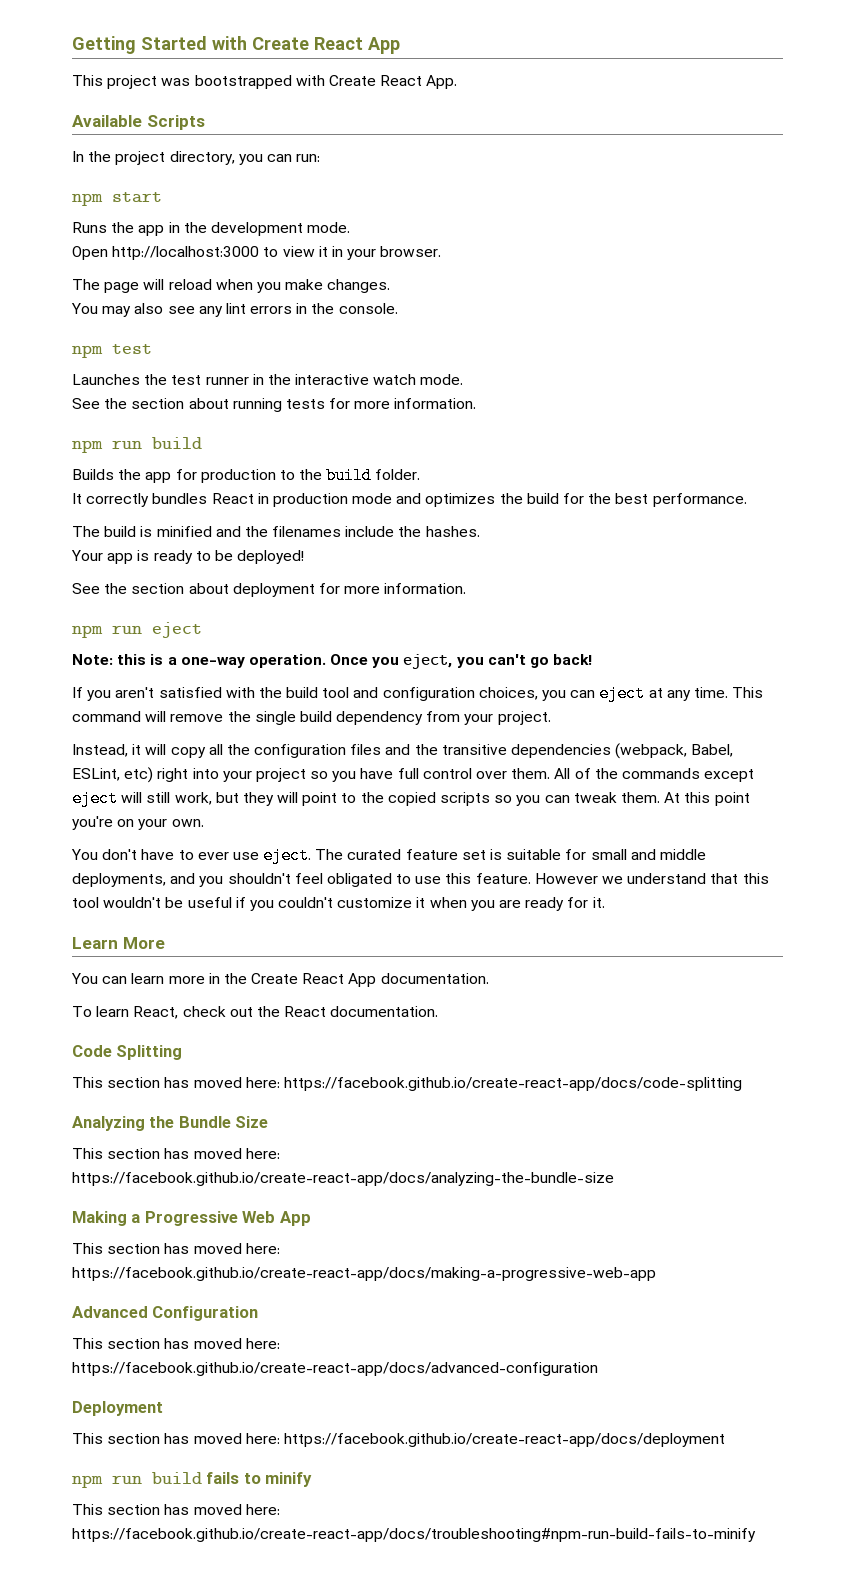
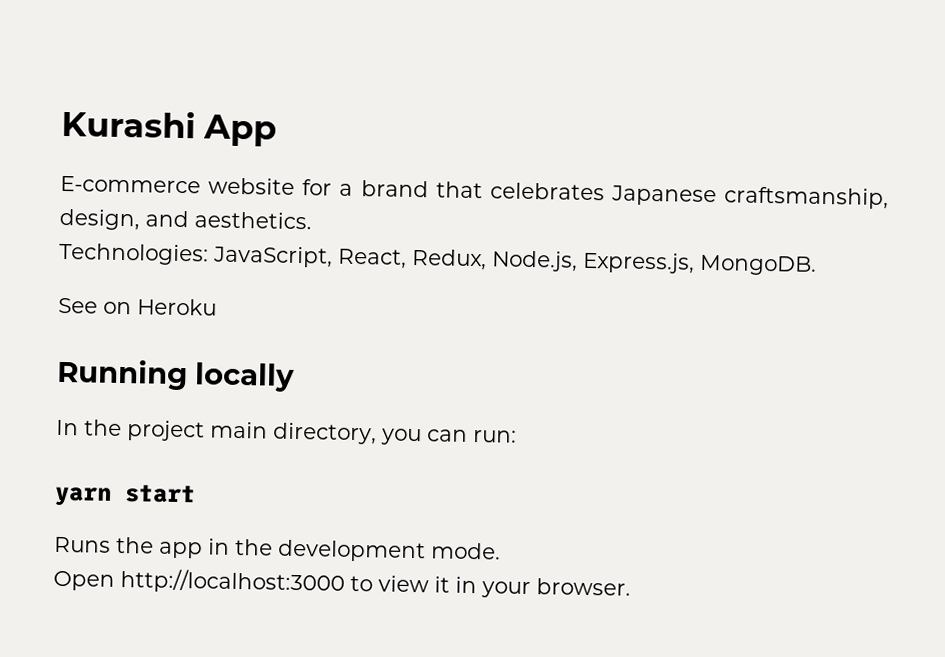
[72,36,400,54] [72,75,458,89] [72,115,205,130] Getting Started with Create React App // This project was bootstrapped with Create React App. // Available Scripts -> [61,109,278,147] [60,175,889,210] [59,208,312,231] [59,242,817,276] [58,297,217,316] [56,357,295,392] Kurashi App // E-commerce website for a brand that celebrates Japanese craftsmanship, design, and aesthetics. // Technologies: JavaScript, React, Redux, Node.js, Express.js, MongoDB. // See on Heroku // Running locally
(166, 158) none -> [210,421,268,439] main
[72,193,103,206] npm -> [54,486,112,507] yarn
[72,279,391,293] [71,303,398,317] [72,344,152,358] [72,374,464,385] [72,398,477,412] [72,437,202,453] [72,467,421,484] [72,493,747,507] [72,526,480,537] [71,550,305,564] [72,583,467,597] [72,622,202,638] [72,654,593,669] [72,685,764,702] [72,711,551,725] [72,743,734,759] [72,767,755,783] [72,790,750,807] [72,816,204,830] [71,847,706,864] [72,873,769,887] [72,897,605,911] [72,937,165,949] [71,973,489,987] [72,1006,439,1019] [72,1045,183,1060] [72,1077,742,1091] [72,1116,269,1131] [72,1148,280,1159] [72,1172,614,1186] [72,1211,311,1226] [72,1243,280,1254] [72,1267,656,1281] [72,1306,259,1321] [72,1338,280,1349] [72,1362,598,1376] [72,1401,163,1416] [72,1433,725,1447] [72,1472,313,1488] [72,1504,280,1515] [72,1528,756,1542] // The page will reload when you make changes. // You may also see any lint errors in the console. // npm test // Launches the test runner in the interactive watch mode. // See the section about running tests for more information. // npm run build // Builds the app for production to the build folder. // It correctly bundles React in production mode and optimizes the build for the best performance. // The build is minified and the filenames include the hashes. // Your app is ready to be deployed! // See the section about deployment for more information. // npm run eject // Note: this is a one-way operation. Once you eject, you can't go back! // If you aren't satisfied with the build tool and configuration choices, you can eject at any time. This command will remove the single build dependency from your project. // Instead, it will copy all the configuration files and the transitive dependencies (webpack, Babel, ESLint, etc) right into your project so you have full control over them. All of the commands except eject will still work, but they will point to the copied scripts so you can tweak them. At this point you're on your own. // You don't have to ever use eject. The curated feature set is suitable for small and middle deployments, and you shouldn't feel obligated to use this feature. However we understand that this tool wouldn't be useful if you couldn't customize it when you are ready for it. // Learn More // You can learn more in the Create React App documentation. // To learn React, check out the React documentation. // Code Splitting // This section has moved here: https://facebook.github.io/create-react-app/docs/code-splitting // Analyzing the Bundle Size // This section has moved here: https://facebook.github.io/create-react-app/docs/analyzing-the-bundle-size // Making a Progressive Web App // This section has moved here: https://facebook.github.io/create-react-app/docs/making-a-progressive-web-app // Advanced Configuration // This section has moved here: https://facebook.github.io/create-react-app/docs/advanced-configuration // Deployment // This section has moved here: https://facebook.github.io/create-react-app/docs/deployment // npm run build fails to minify // This section has moved here: https://facebook.github.io/create-react-app/docs/troubleshooting#npm-run-build-fails-to-minify -> (631, 587) none

